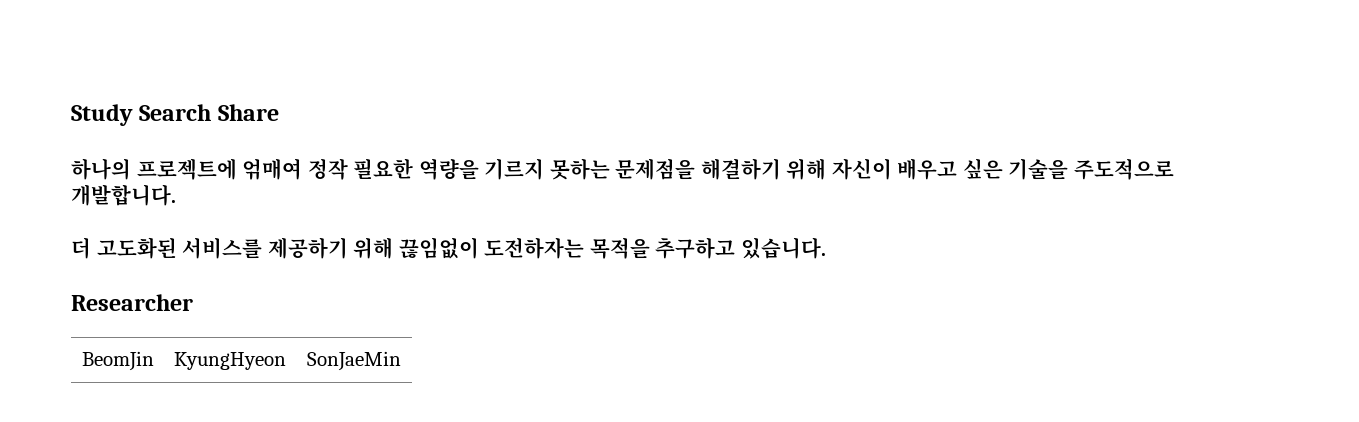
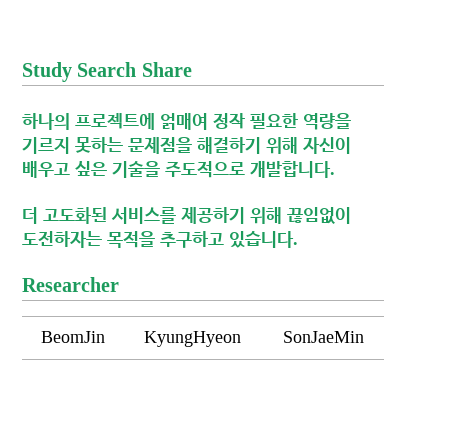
[242,158,303,180] 얶매여 -> [160,113,208,130] 얽매여

